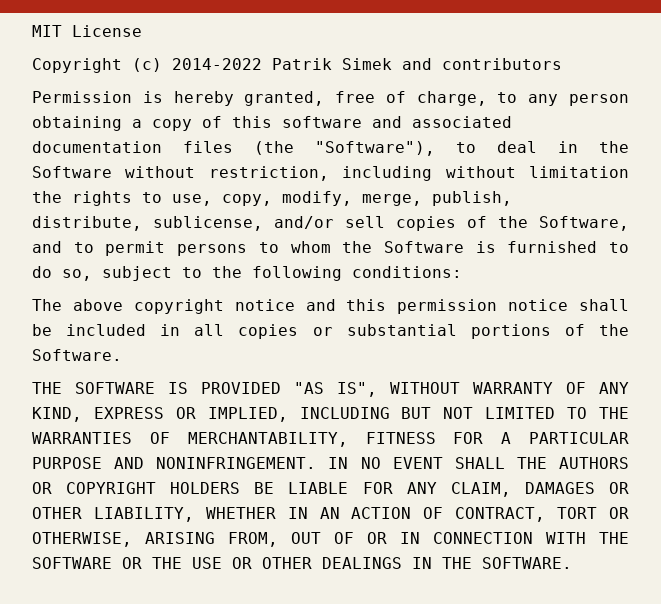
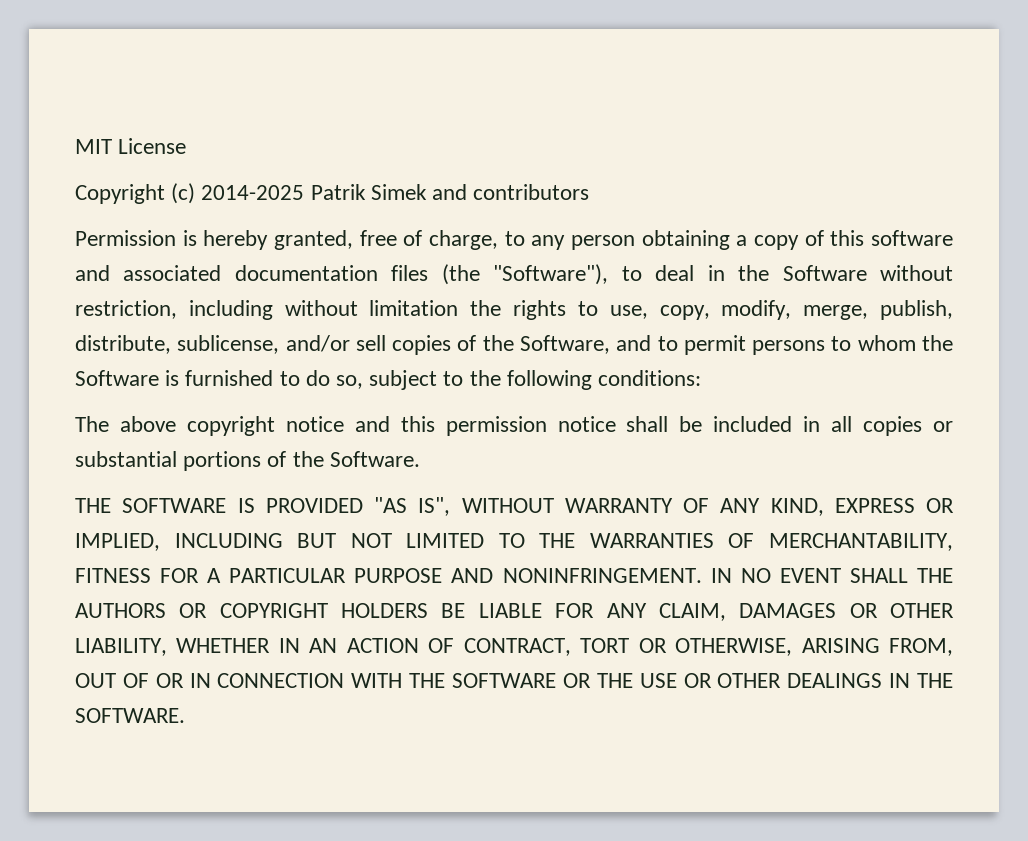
[172,58,262,70] 2014-2022 -> [201,185,305,200] 2014-2025

